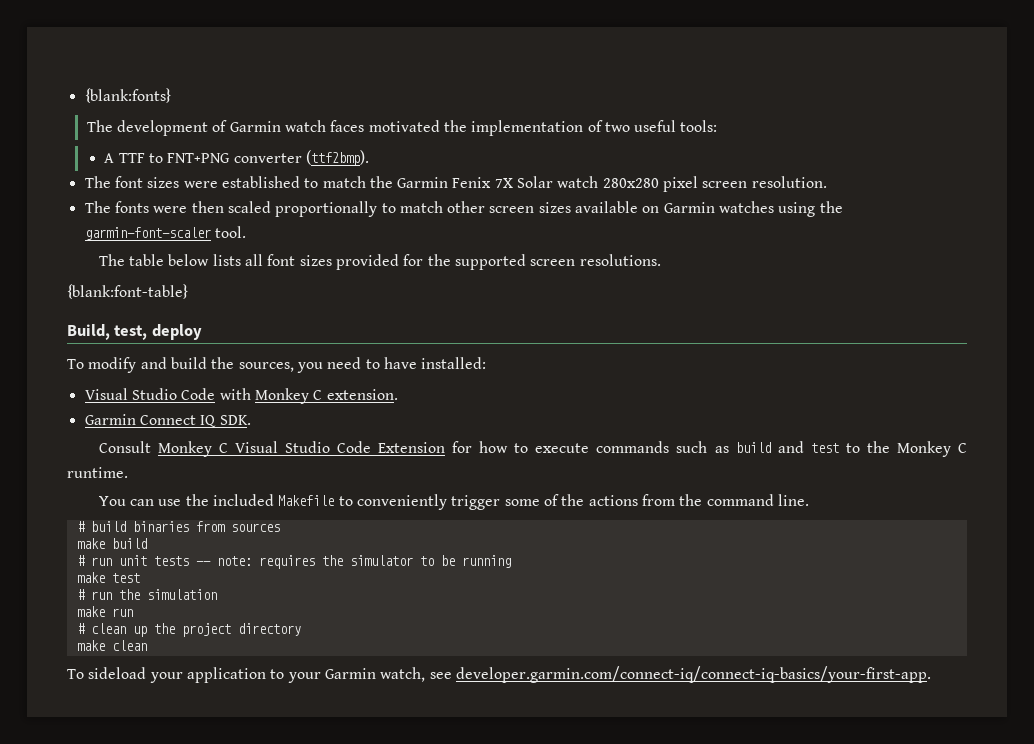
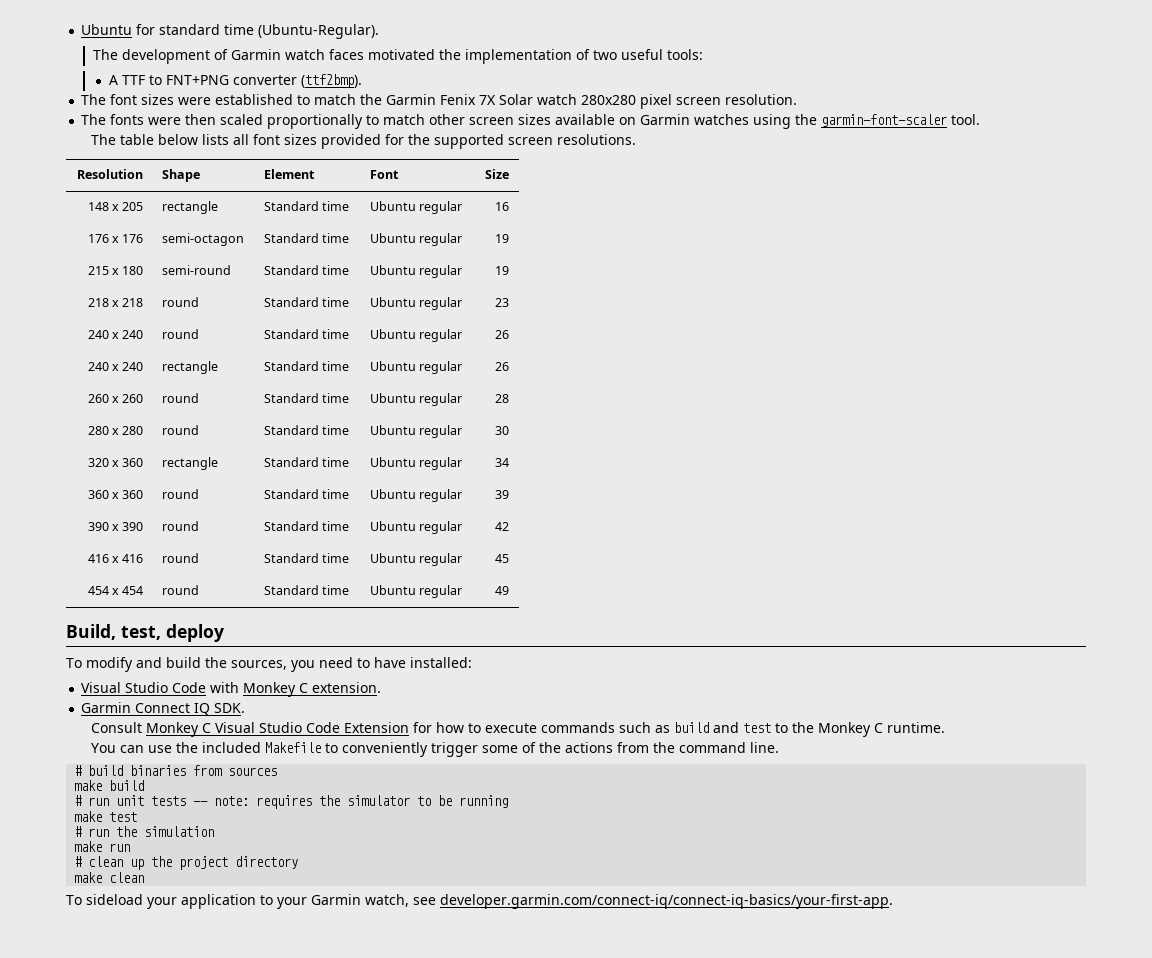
[84,88,171,103] {blank:fonts} -> [81,24,380,39] Ubuntu for standard time (Ubuntu-Regular).
[67,284,188,299] // {blank:font-table} -> [77,169,144,179] [161,169,200,182] [263,169,315,179] [369,170,399,179] [485,169,510,179] [87,202,144,211] [161,201,218,214] [263,201,349,211] [369,201,462,214] [495,202,510,211] [87,234,144,243] [161,233,244,246] [263,233,349,243] [369,233,462,246] [495,234,510,243] [87,266,144,275] [161,265,231,275] [263,265,349,275] [369,265,462,278] [495,266,510,275] [87,298,144,307] [161,297,199,307] [263,297,349,307] [369,297,462,310] [495,298,510,307] [87,330,144,339] [161,329,199,339] [263,329,349,339] [369,329,462,342] [495,330,510,339] [87,362,144,371] [161,361,218,374] [263,361,349,371] [369,361,462,374] [495,362,510,371] [87,394,144,403] [161,393,199,403] [263,393,349,403] [369,393,462,406] [495,394,510,403] [87,426,144,435] [161,425,199,435] [263,425,349,435] [369,425,462,438] [495,426,510,435] [87,458,144,467] [161,457,218,470] [263,457,349,467] [369,457,462,470] [495,458,510,467] [87,490,144,499] [161,489,199,499] [263,489,349,499] [369,489,462,502] [495,490,510,499] [87,522,144,531] [161,521,199,531] [263,521,349,531] [369,521,462,534] [495,522,510,531] [87,554,144,563] [161,553,199,563] [263,553,349,563] [369,553,462,566] [495,554,510,563] [87,586,144,595] [161,585,199,595] [263,585,349,595] [369,585,462,598] [495,586,510,595] // Resolution | Shape | Element | Font | Size // 148 x 205 | rectangle | Standard time | Ubuntu regular | 16 // 176 x 176 | semi-octagon | Standard time | Ubuntu regular | 19 // 215 x 180 | semi-round | Standard time | Ubuntu regular | 19 // 218 x 218 | round | Standard time | Ubuntu regular | 23 // 240 x 240 | round | Standard time | Ubuntu regular | 26 // 240 x 240 | rectangle | Standard time | Ubuntu regular | 26 // 260 x 260 | round | Standard time | Ubuntu regular | 28 // 280 x 280 | round | Standard time | Ubuntu regular | 30 // 320 x 360 | rectangle | Standard time | Ubuntu regular | 34 // 360 x 360 | round | Standard time | Ubuntu regular | 39 // 390 x 390 | round | Standard time | Ubuntu regular | 42 // 416 x 416 | round | Standard time | Ubuntu regular | 45 // 454 x 454 | round | Standard time | Ubuntu regular | 49

